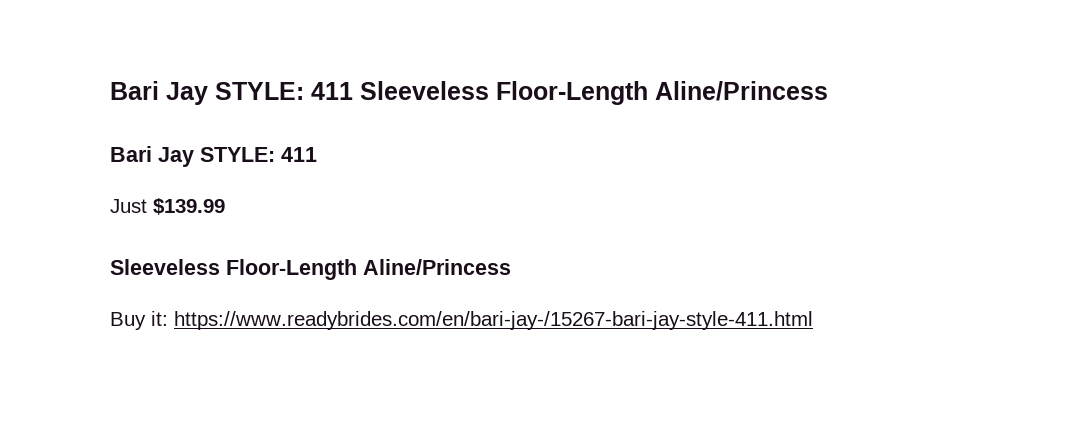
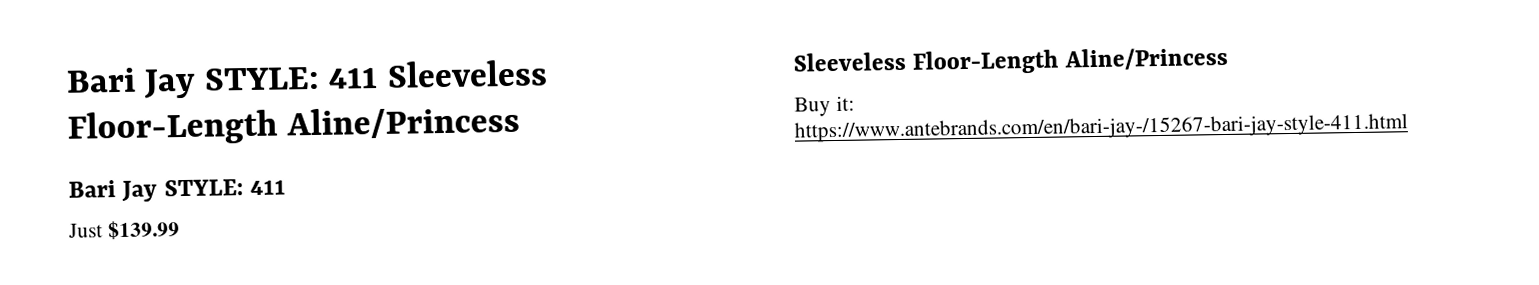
[174,311,813,330] https://www.readybrides.com/en/bari-jay-/15267-bari-jay-style-411.html -> [794,113,1408,143] https://www.antebrands.com/en/bari-jay-/15267-bari-jay-style-411.html

